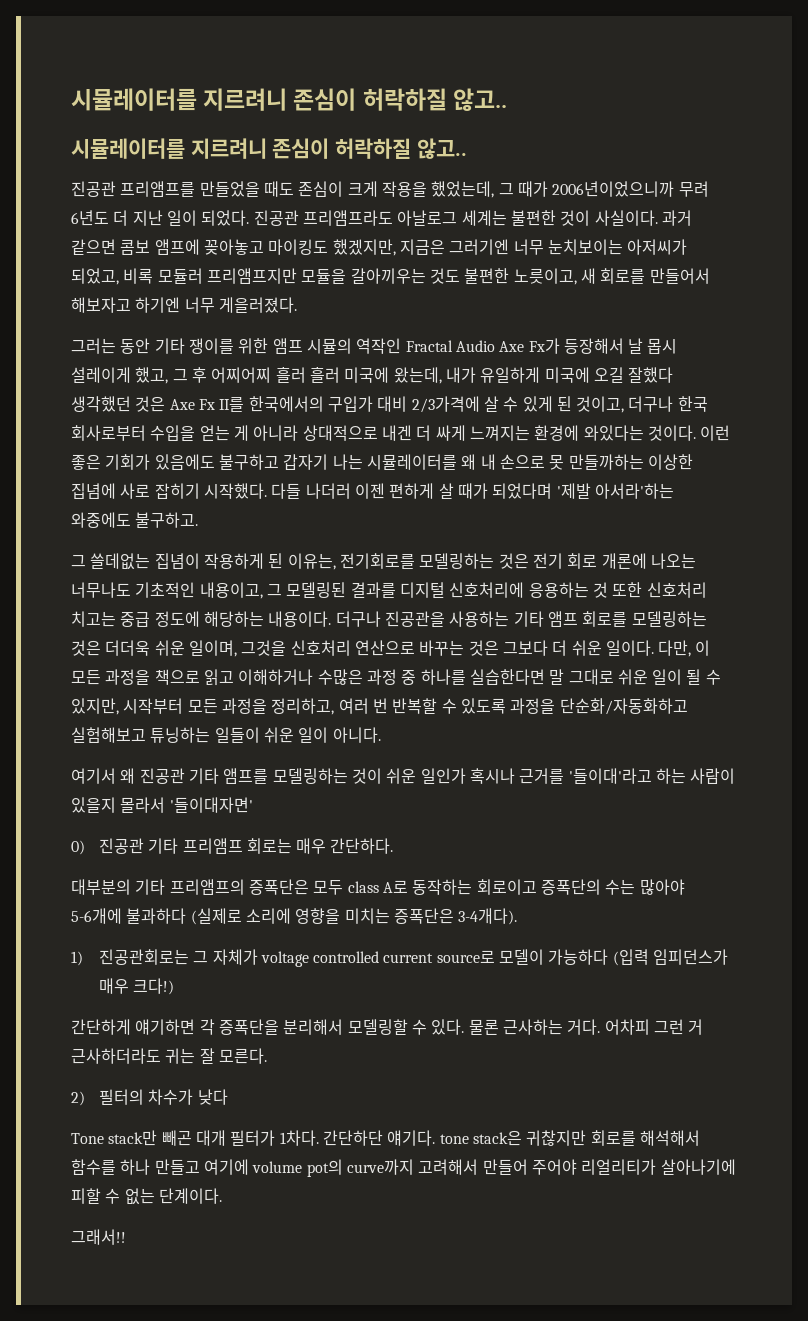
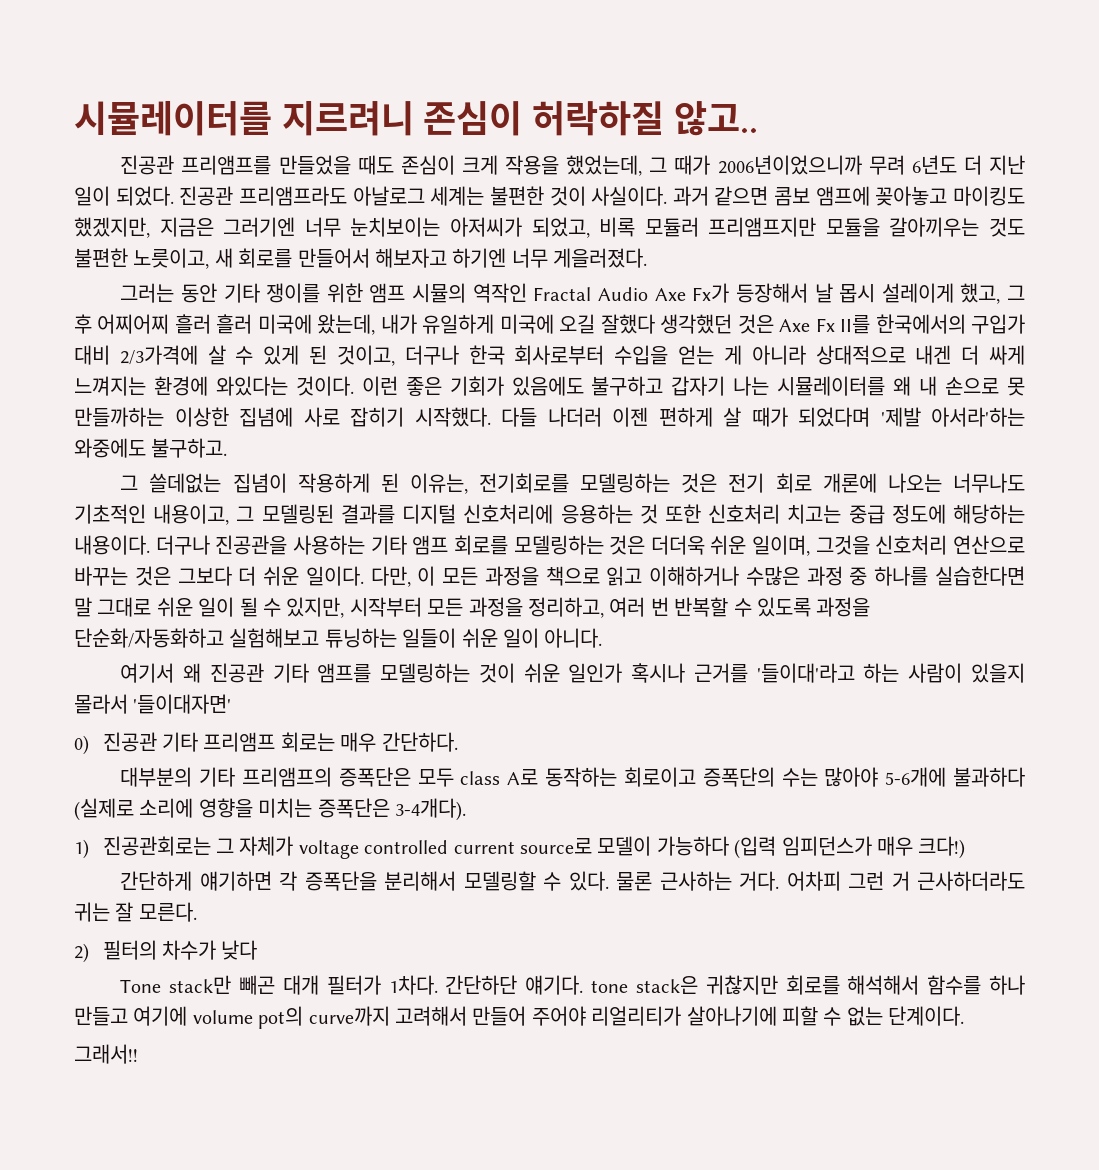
[71,88,507,111] [71,138,467,159] 시뮬레이터를 지르려니 존심이 허락하질 않고.. // 시뮬레이터를 지르려니 존심이 허락하질 않고.. -> [74,100,758,136] 시뮬레이터를 지르려니 존심이 허락하질 않고..

